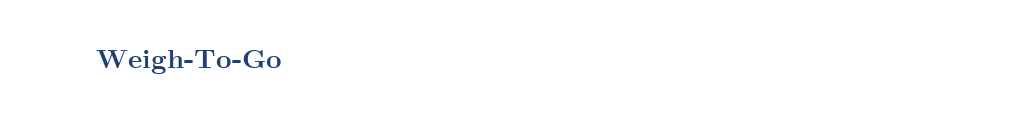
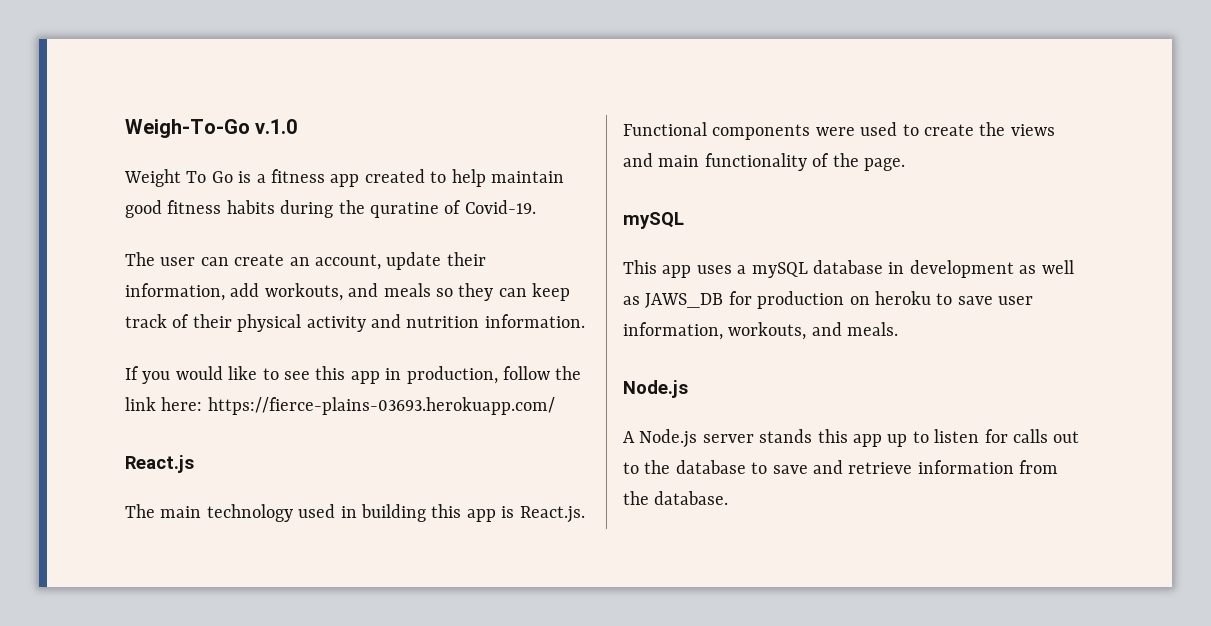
(282, 62) none -> [255,119,298,134] [124,169,564,187] [125,200,536,218] [125,252,486,270] [125,283,571,301] [125,314,585,332] [125,366,582,384] [125,397,555,415] [125,455,194,473] [125,504,585,523] [623,122,1055,140] [623,153,905,171] [623,212,684,229] [623,260,1074,278] [623,291,1034,309] [623,322,899,340] [623,380,688,398] [623,429,1080,448] [623,460,1059,474] [623,491,729,505] v.1.0 // Weight To Go is a fitness app created to help maintain good fitness habits during the quratine of Covid-19. // The user can create an account, update their information, add workouts, and meals so they can keep track of their physical activity and nutrition information. // If you would like to see this app in production, follow the link here: https://fierce-plains-03693.herokuapp.com/ // React.js // The main technology used in building this app is React.js. Functional components were used to create the views and main functionality of the page. // mySQL // This app uses a mySQL database in development as well as JAWS_DB for production on heroku to save user information, workouts, and meals. // Node.js // A Node.js server stands this app up to listen for calls out to the database to save and retrieve information from the database.

